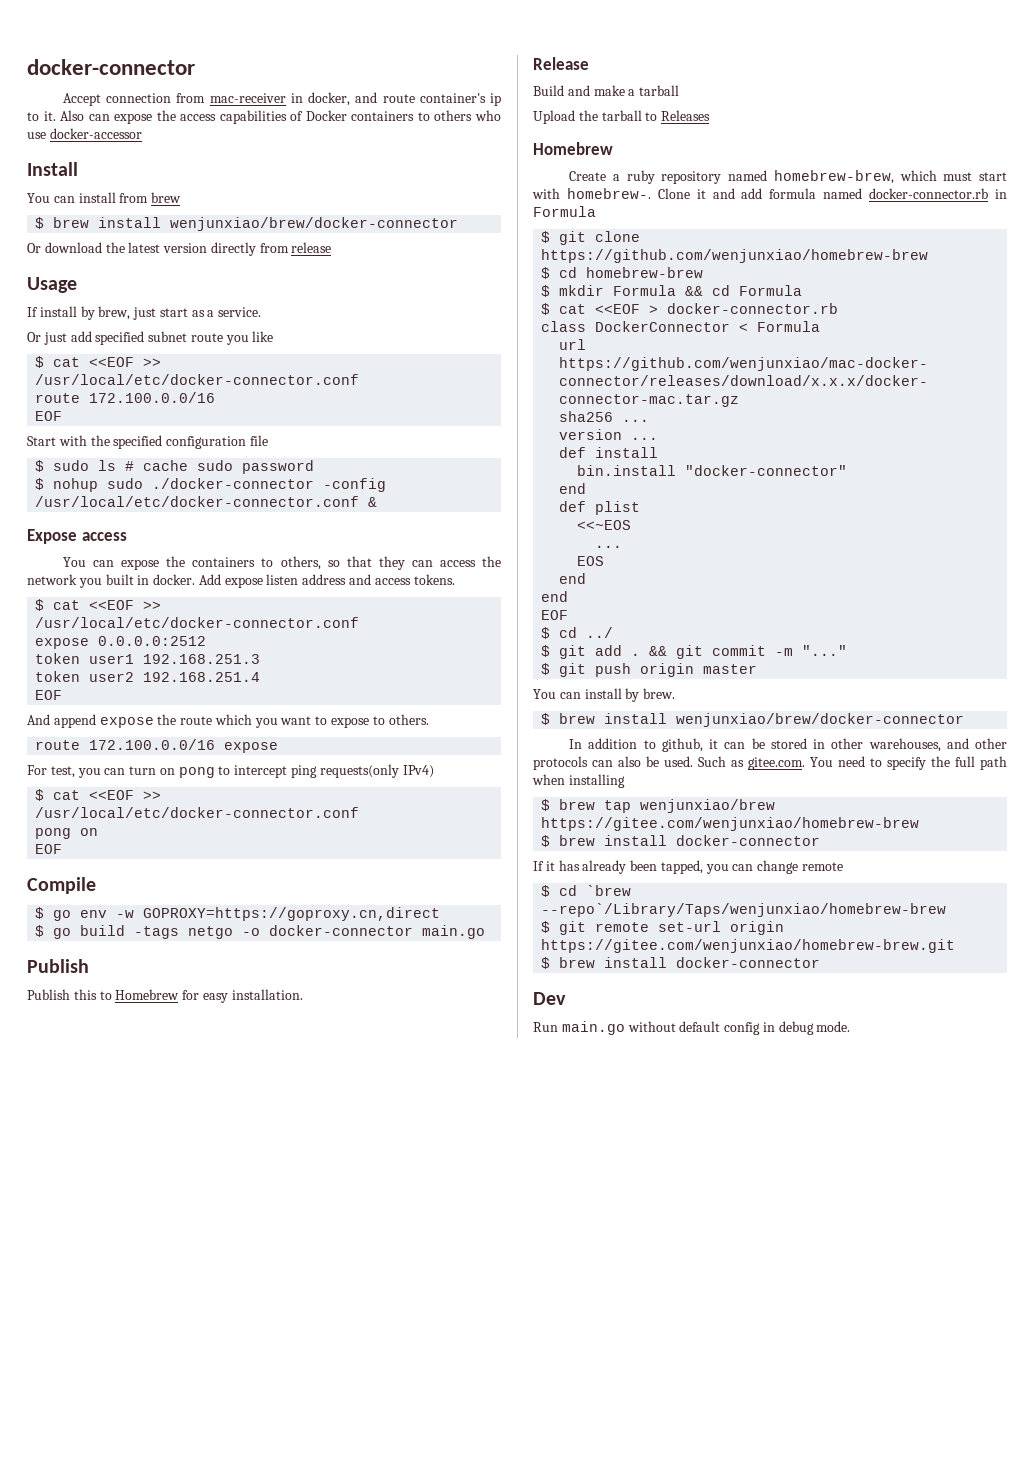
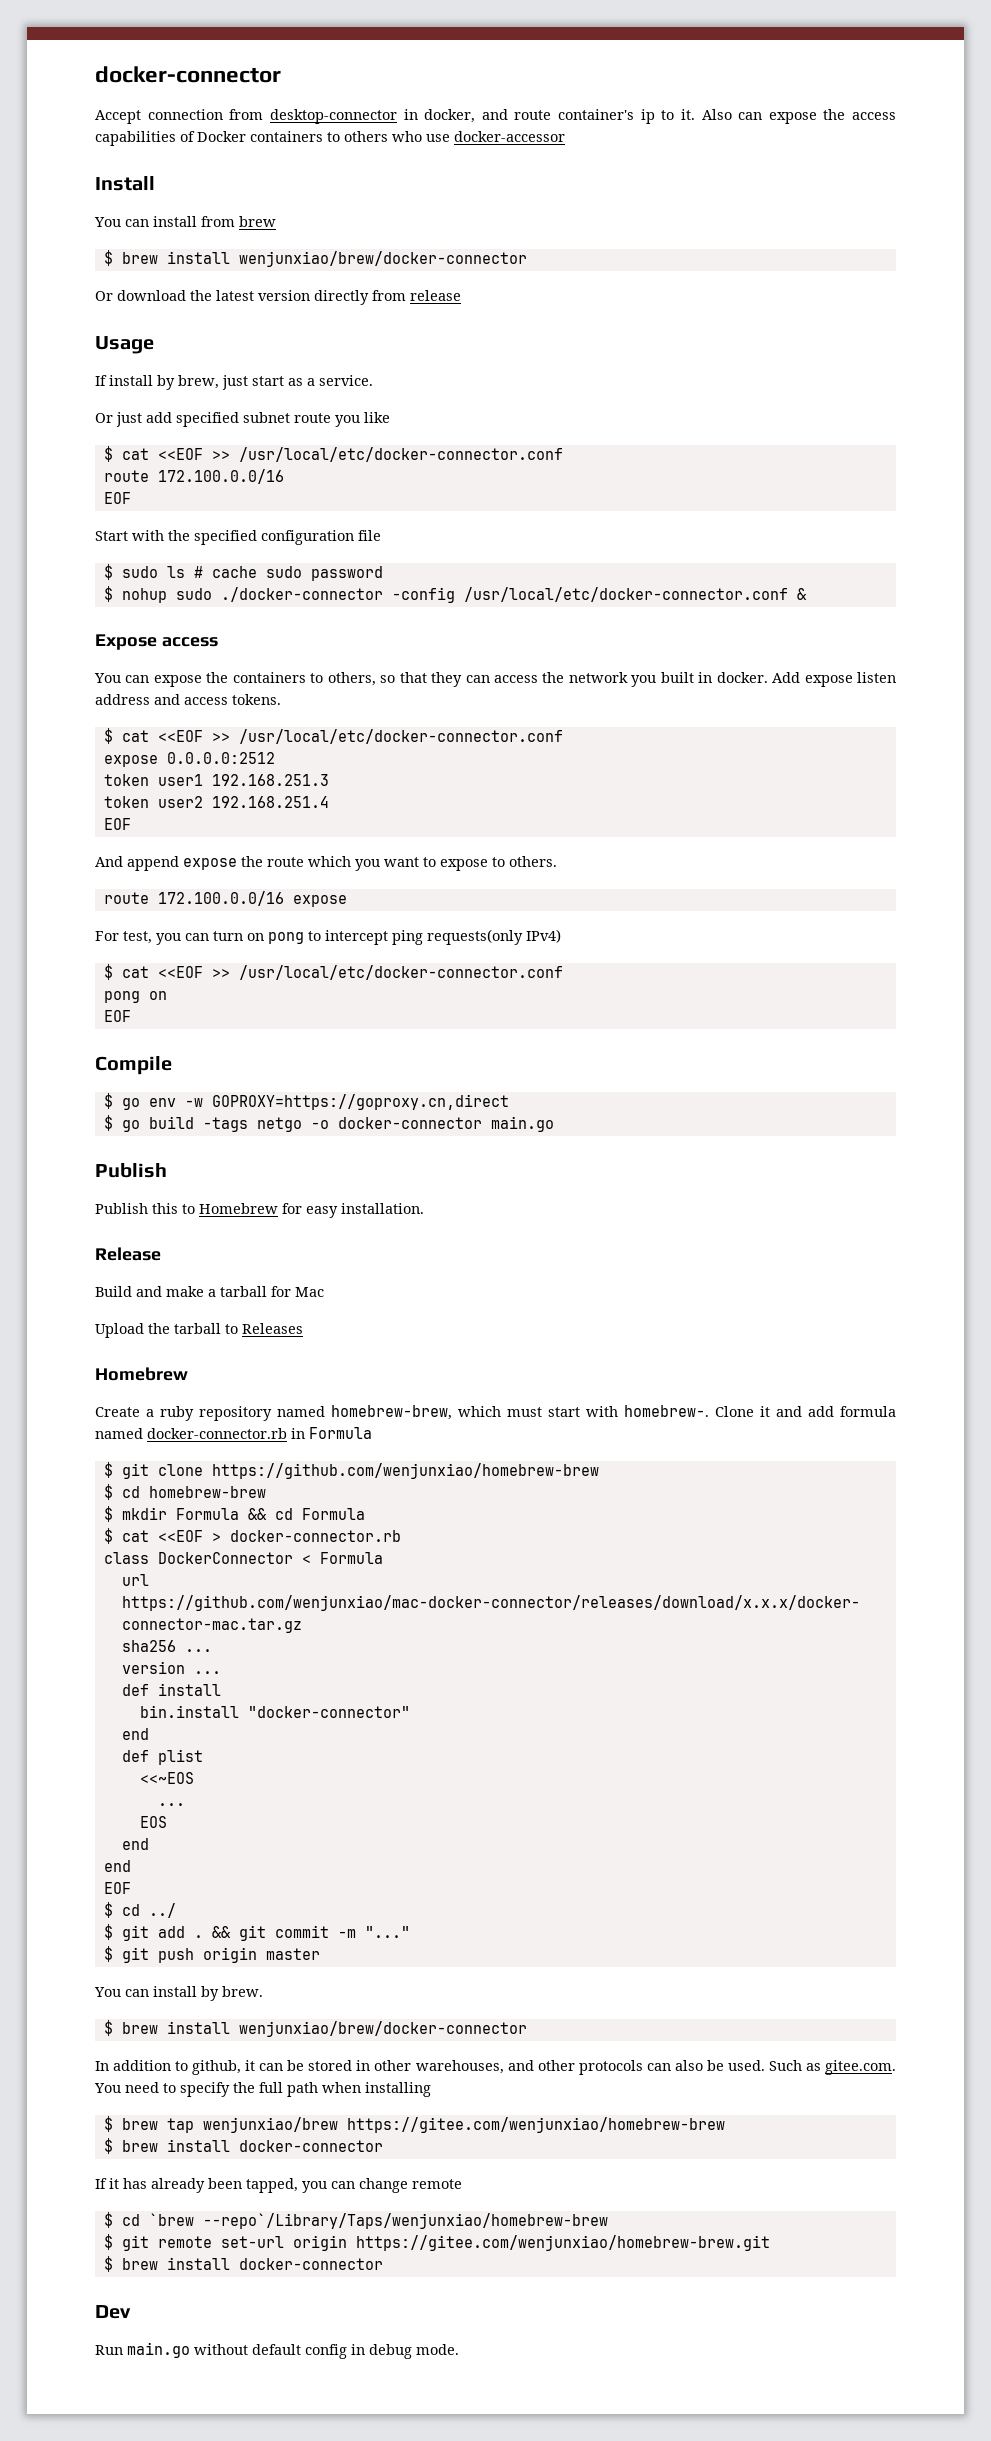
[209,93,286,103] mac-receiver -> [269,109,397,124] desktop-connector
(680, 90) none -> [271,1286,324,1297] for Mac

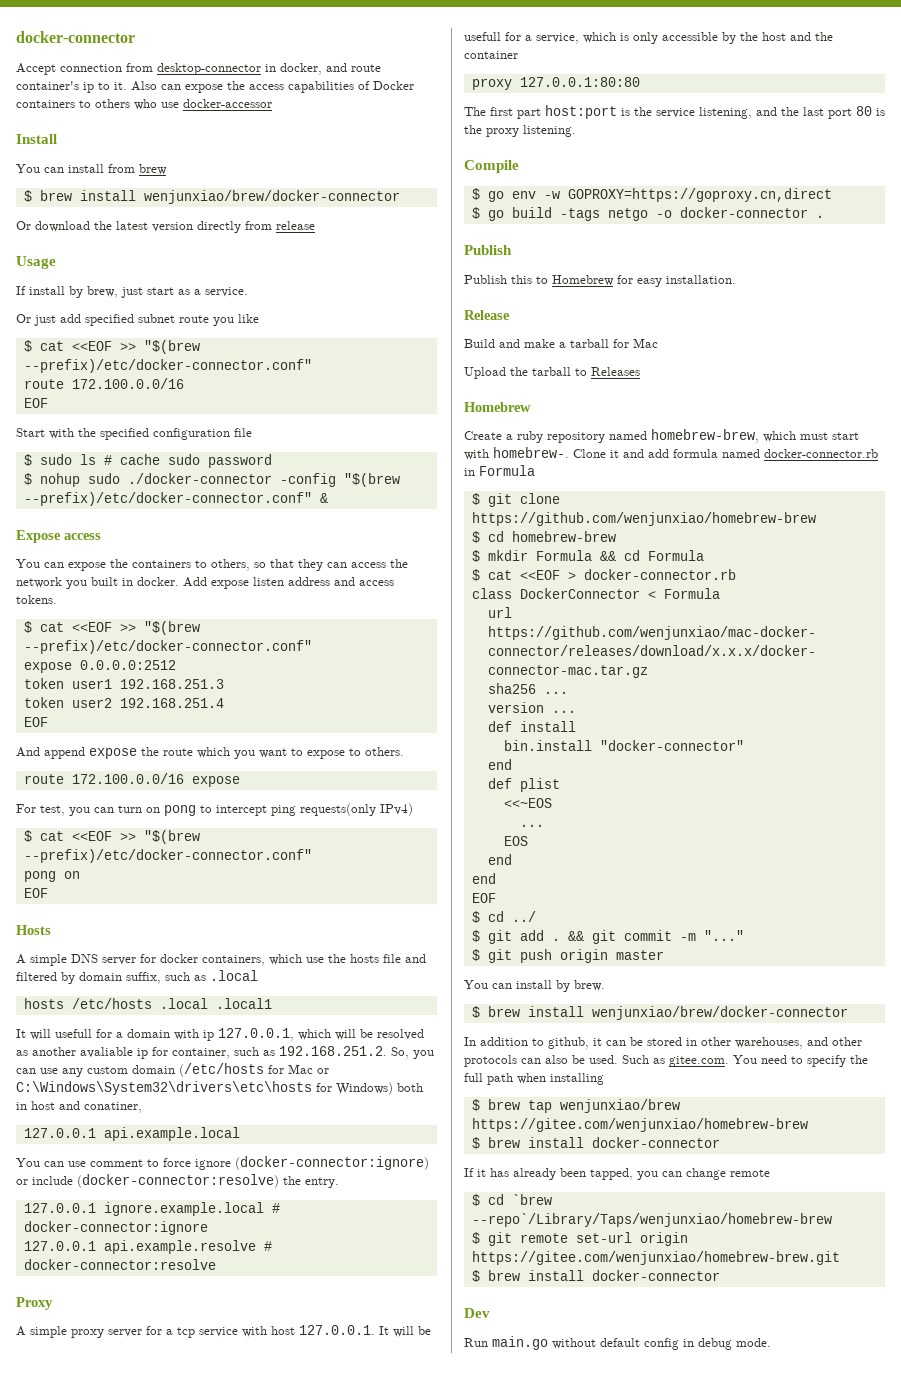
[238,447,563,462] /usr/local/etc/docker-connector.conf -> [143,340,200,354] [23,359,312,373] "$(brew --prefix)/etc/docker-connector.conf"
[463,587,788,602] /usr/local/etc/docker-connector.conf -> [343,473,400,487] [23,492,312,506] "$(brew --prefix)/etc/docker-connector.conf"
[238,729,563,744] /usr/local/etc/docker-connector.conf -> [143,621,200,635] [23,640,312,654] "$(brew --prefix)/etc/docker-connector.conf"
[238,965,563,980] /usr/local/etc/docker-connector.conf -> [143,830,200,844] [23,849,312,863] "$(brew --prefix)/etc/docker-connector.conf"
(131, 1016) none -> [16,925,51,935] [16,954,426,966] [16,970,258,984] [23,998,272,1009] [16,1028,424,1041] [16,1046,434,1059] [16,1063,329,1077] [16,1081,423,1095] [16,1101,142,1113] [23,1127,240,1141] [16,1156,429,1170] [16,1174,339,1188] [23,1202,280,1216] [23,1221,208,1235] [23,1240,272,1254] [23,1259,216,1270] [16,1297,53,1310] [16,1325,431,1338] [464,32,833,44] [464,51,518,59] [471,77,640,90] [464,105,885,119] [464,125,576,137] // Hosts // A simple DNS server for docker containers, which use the hosts file and filtered by domain suffix, such as .local // hosts /etc/hosts .local .local1 // It will usefull for a domain with ip 127.0.0.1, which will be resolved as another avaliable ip for container, such as 192.168.251.2. So, you can use any custom domain (/etc/hosts for Mac or C:\Windows\System32\drivers\etc\hosts for Windows) both in host and conatiner, // 127.0.0.1 api.example.local // You can use comment to force ignore (docker-connector:ignore) or include (docker-connector:resolve) the entry. // 127.0.0.1 ignore.example.local # docker-connector:ignore // 127.0.0.1 api.example.resolve # docker-connector:resolve // Proxy // A simple proxy server for a tcp service with host 127.0.0.1. It will be usefull for a service, which is only accessible by the host and the container // proxy 127.0.0.1:80:80 // The first part host:port is the service listening, and the last port 80 is the proxy listening.
[490,1116,554,1132] main.go -> [815,215,824,218] .

